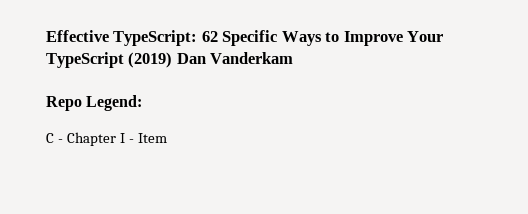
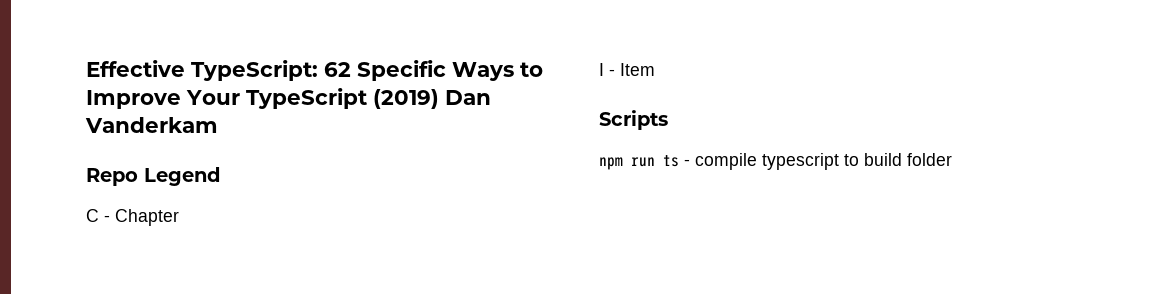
[86,95,143,111] Legend: -> [144,167,221,186] Legend
(116, 139) none -> (179, 217) //
(167, 138) none -> [599,110,668,130] [599,153,952,170] // Scripts // npm run ts - compile typescript to build folder

